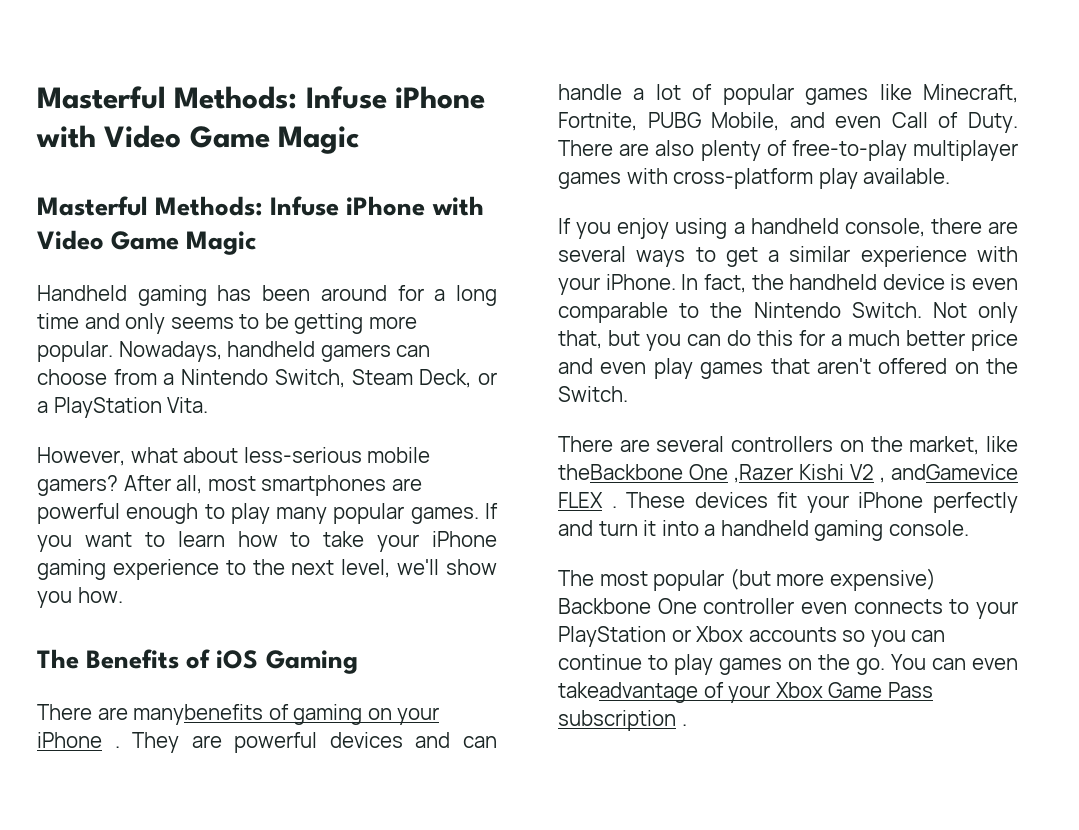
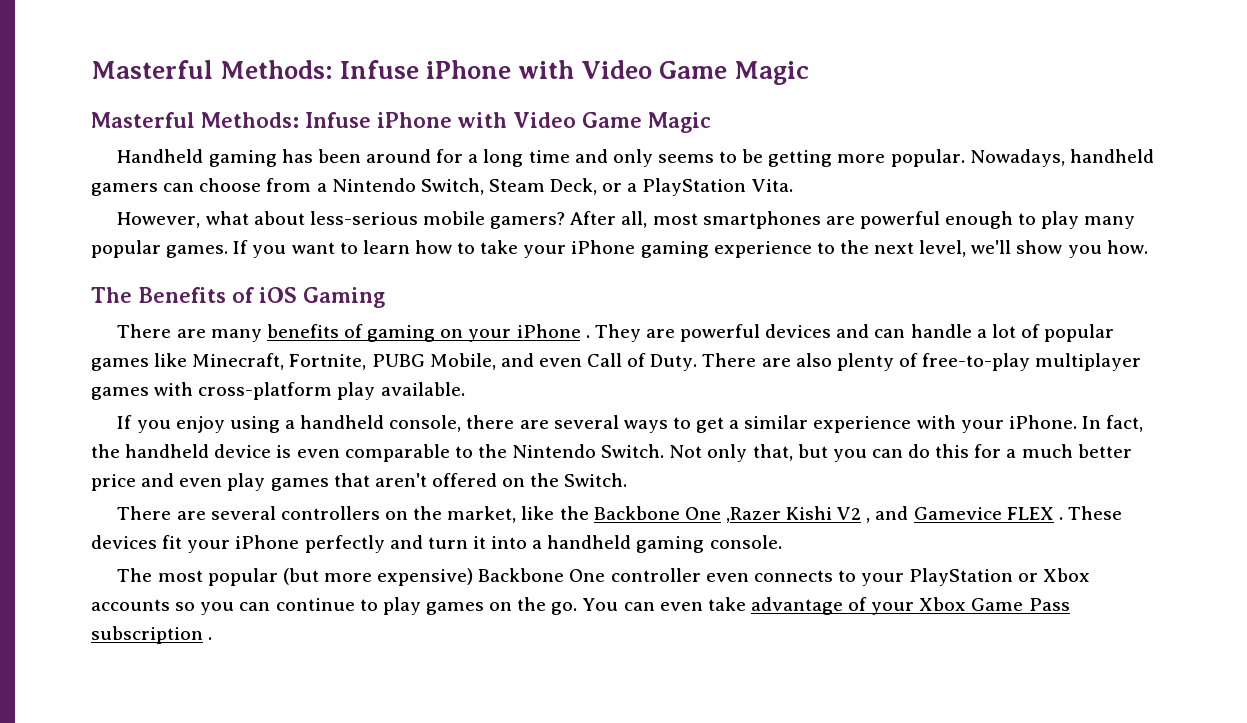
[133,704,264,725] manybenefits -> [210,324,339,342] many benefits
[558,464,683,480] theBackbone -> [559,506,680,520] the Backbone
[891,464,1018,480] andGamevice -> [875,506,1002,520] and Gamevice
[558,682,698,703] takeadvantage -> [707,597,843,615] take advantage

